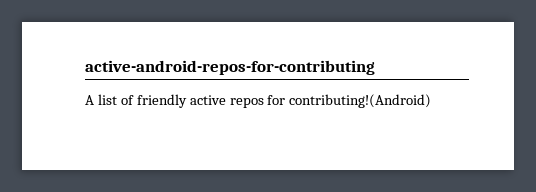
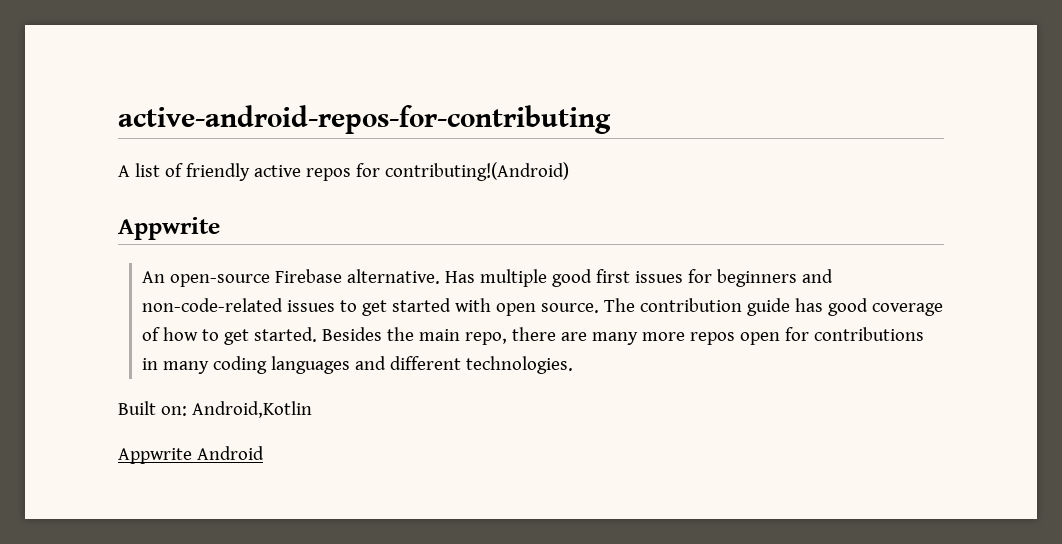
(432, 101) none -> [118,217,220,240] [141,269,833,287] [141,298,943,316] [141,327,924,345] [141,356,573,374] [118,401,312,418] [118,446,264,464] // Appwrite // An open-source Firebase alternative. Has multiple good first issues for beginners and non-code-related issues to get started with open source. The contribution guide has good coverage of how to get started. Besides the main repo, there are many more repos open for contributions in many coding languages and different technologies. // Built on: Android,Kotlin // Appwrite Android

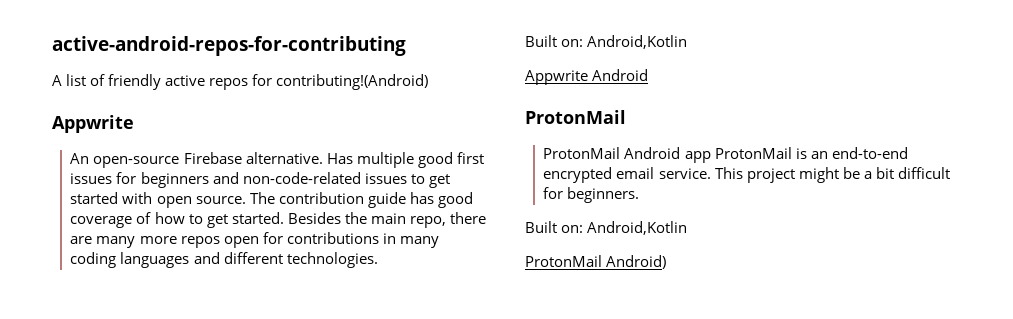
(264, 453) none -> [525,110,626,124] [543,147,908,163] [543,167,950,183] [543,187,640,203] [525,221,688,235] [525,255,667,269] // ProtonMail // ProtonMail Android app ProtonMail is an end-to-end encrypted email service. This project might be a bit difficult for beginners. // Built on: Android,Kotlin // ProtonMail Android)

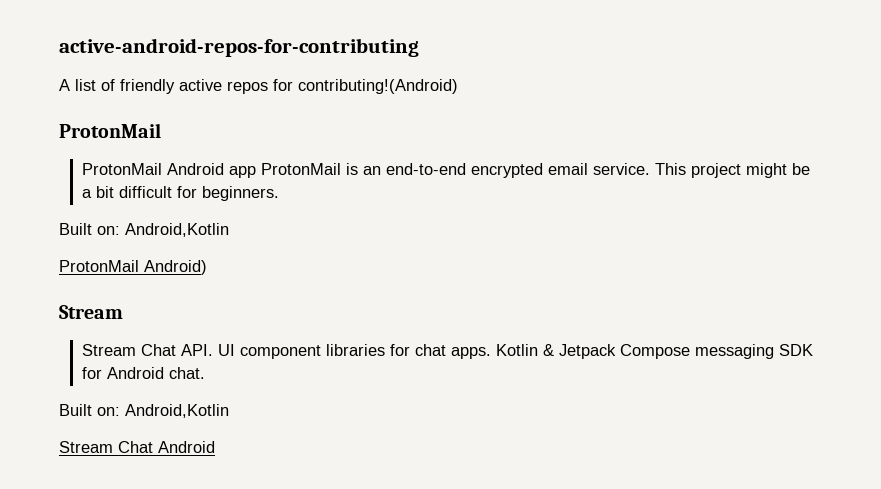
[52,115,134,133] [70,152,484,168] [70,172,450,188] [70,192,473,208] [70,212,486,228] [70,232,439,248] [70,252,378,268] [525,35,688,49] [525,69,649,85] // Appwrite // An open-source Firebase alternative. Has multiple good first issues for beginners and non-code-related issues to get started with open source. The contribution guide has good coverage of how to get started. Besides the main repo, there are many more repos open for contributions in many coding languages and different technologies. // Built on: Android,Kotlin // Appwrite Android -> (458, 86) none
(667, 262) none -> [59,305,123,319] [81,344,813,359] [81,367,205,379] [59,404,229,418] [59,441,215,453] // Stream // Stream Chat API. UI component libraries for chat apps. Kotlin & Jetpack Compose messaging SDK for Android chat. // Built on: Android,Kotlin // Stream Chat Android

